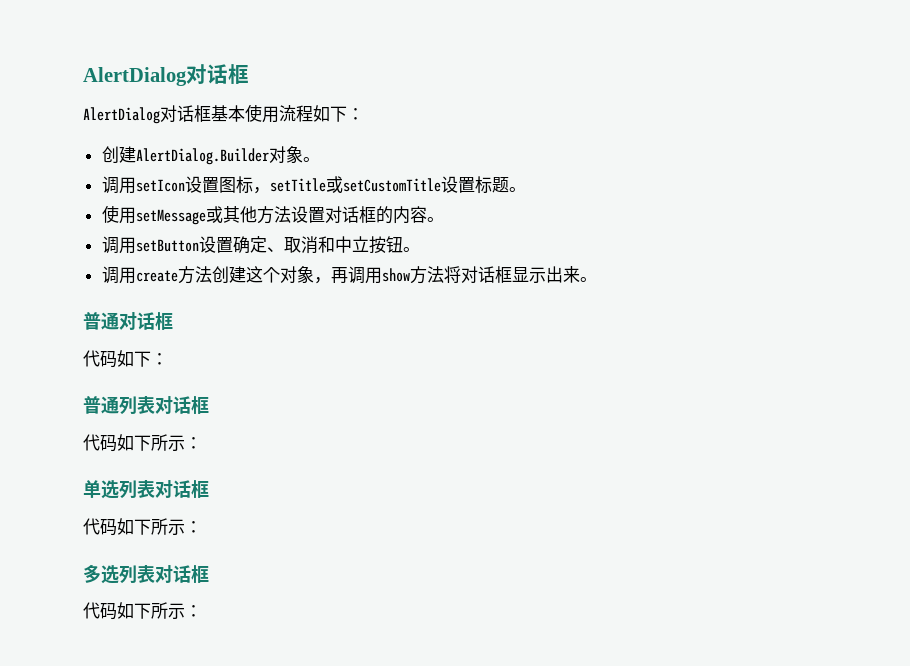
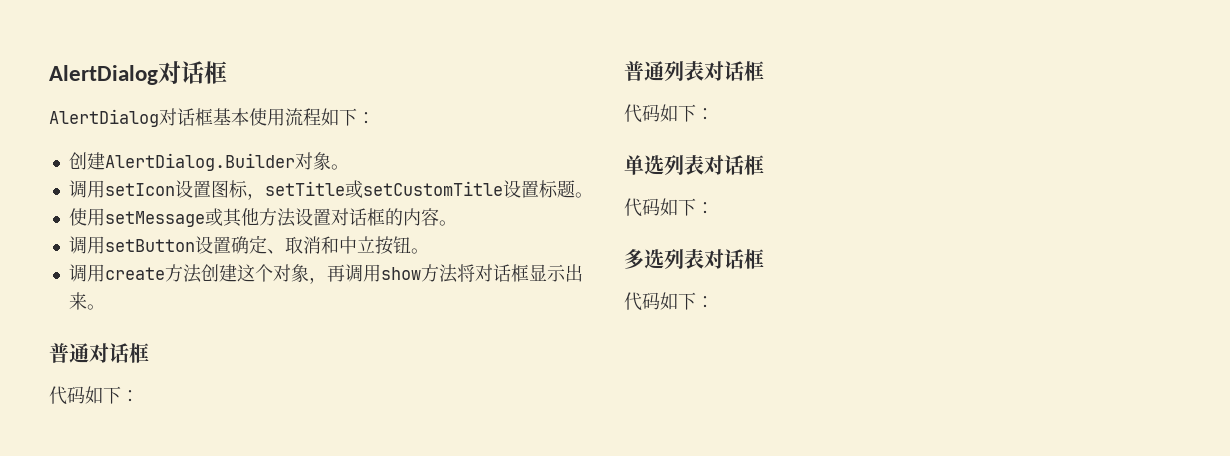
[151,434,185,451] 所示 -> (696, 113) none
[151,518,185,535] 所示 -> (696, 207) none
[151,602,185,619] 所示 -> (696, 301) none

